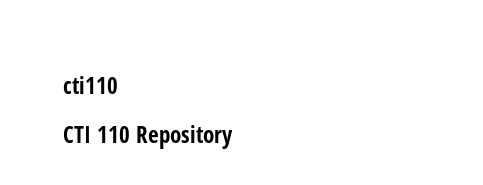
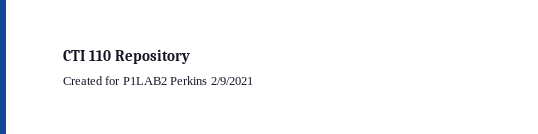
[63,76,118,94] cti110 // -> (63, 55) none
(234, 137) none -> [63,76,253,85] // Created for P1LAB2 Perkins 2/9/2021

